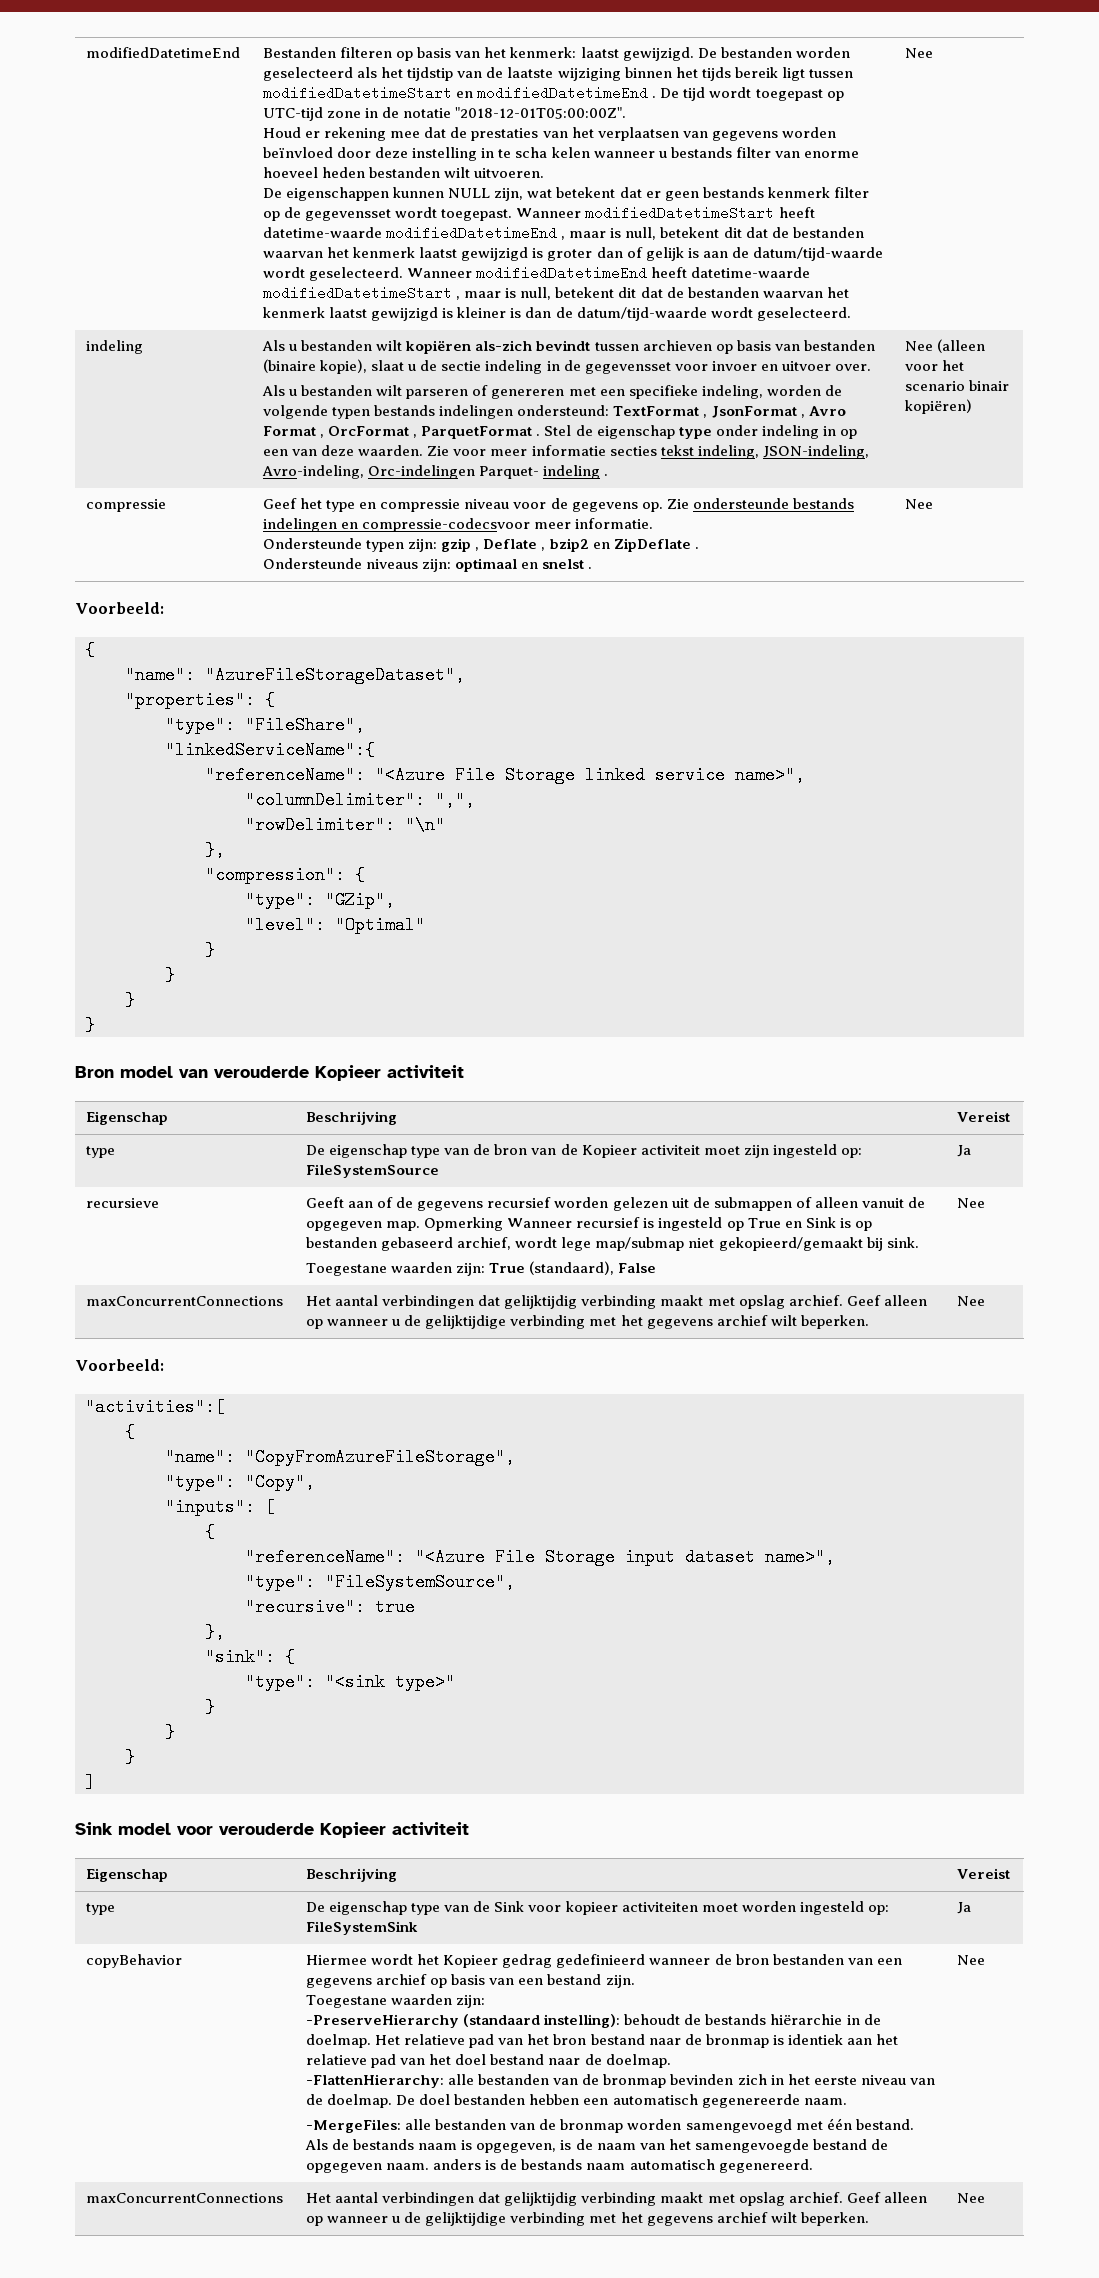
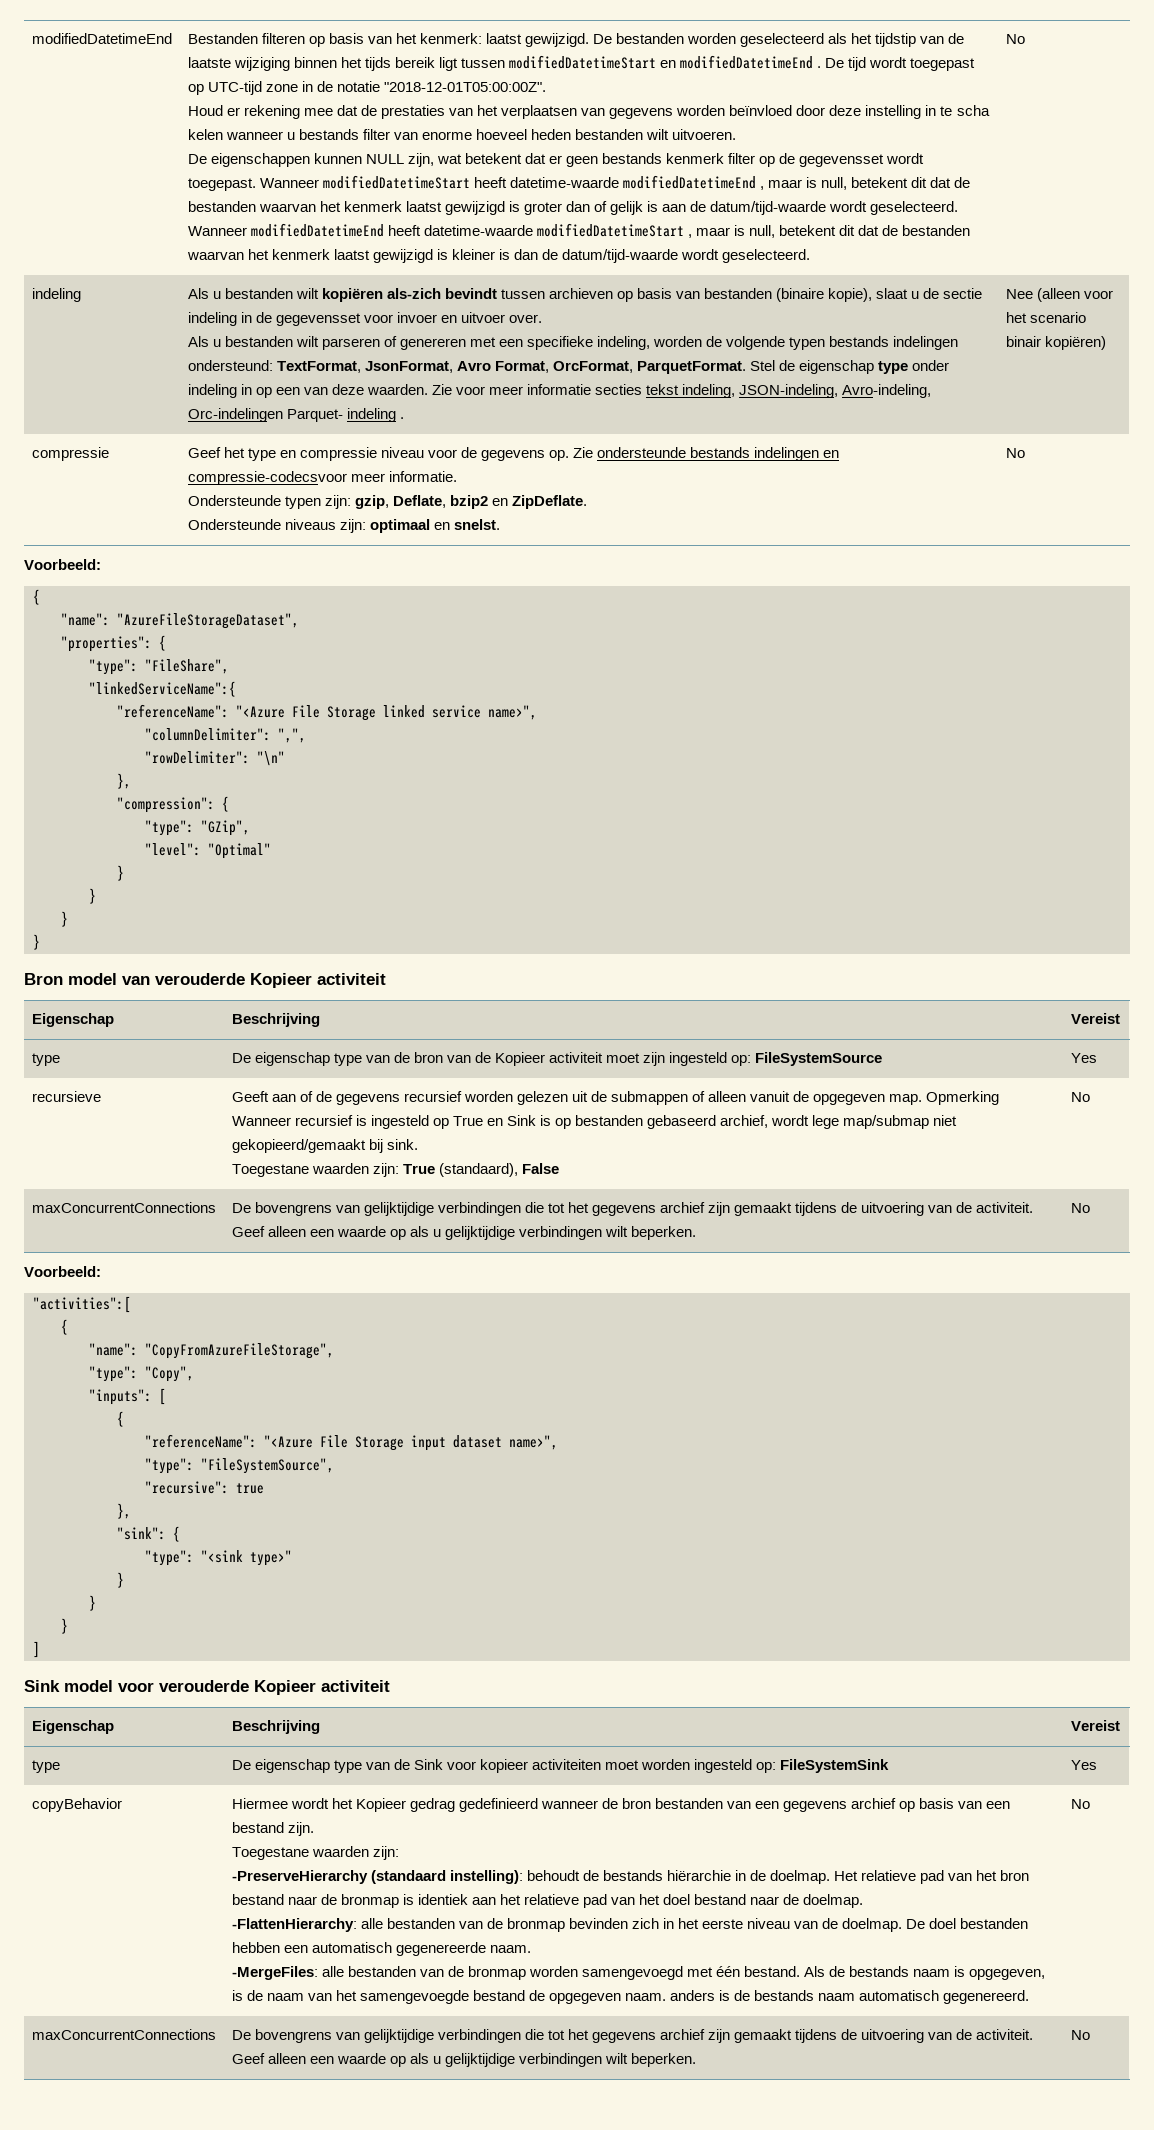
[905,48,934,58] Nee -> [1005,34,1025,44] No
[613,406,846,418] [263,426,541,439] TextFormat , JsonFormat , Avro Format , OrcFormat , ParquetFormat . -> [276,361,746,374] TextFormat, JsonFormat, Avro Format, OrcFormat, ParquetFormat.
[441,538,699,552] gzip , Deflate , bzip2 en ZipDeflate . -> [354,495,587,509] gzip, Deflate, bzip2 en ZipDeflate.
[542,559,593,569] [905,499,934,509] snelst . | Nee -> [453,519,500,530] [1005,448,1025,458] snelst. | No
[957,1145,972,1157] Ja -> [1070,1053,1097,1063] Yes
[957,1198,986,1208] [86,1296,284,1306] [306,1295,927,1309] [306,1315,869,1329] [957,1296,986,1306] Nee // maxConcurrentConnections | Het aantal verbindingen dat gelijktijdig verbinding maakt met opslag archief. Geef alleen op wanneer u de gelijktijdige verbinding met het gegevens archief wilt beperken. | Nee -> [1070,1092,1090,1102] [31,1202,216,1213] [231,1202,1034,1216] [231,1226,697,1240] [1070,1203,1090,1213] No // maxConcurrentConnections | De bovengrens van gelijktijdige verbindingen die tot het gegevens archief zijn gemaakt tijdens de uitvoering van de activiteit. Geef alleen een waarde op als u gelijktijdige verbindingen wilt beperken. | No
[957,1902,972,1914] Ja -> [1070,1760,1097,1770] Yes
[957,1955,986,1965] [86,2193,284,2203] [306,2192,927,2206] [306,2212,869,2226] [957,2193,986,2203] Nee // maxConcurrentConnections | Het aantal verbindingen dat gelijktijdig verbinding maakt met opslag archief. Geef alleen op wanneer u de gelijktijdige verbinding met het gegevens archief wilt beperken. | Nee -> [1070,1799,1090,1809] [31,2029,216,2040] [231,2029,1034,2043] [231,2053,697,2067] [1070,2030,1090,2040] No // maxConcurrentConnections | De bovengrens van gelijktijdige verbindingen die tot het gegevens archief zijn gemaakt tijdens de uitvoering van de activiteit. Geef alleen een waarde op als u gelijktijdige verbindingen wilt beperken. | No

